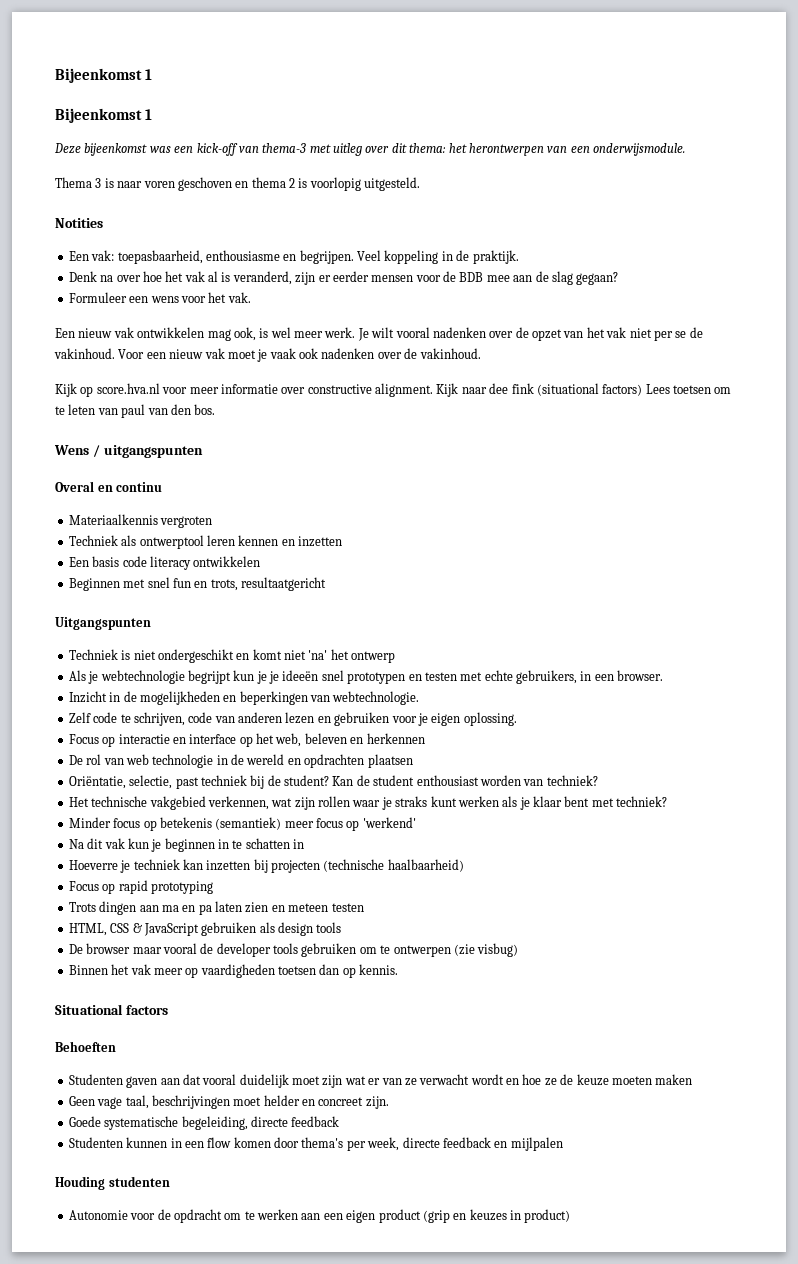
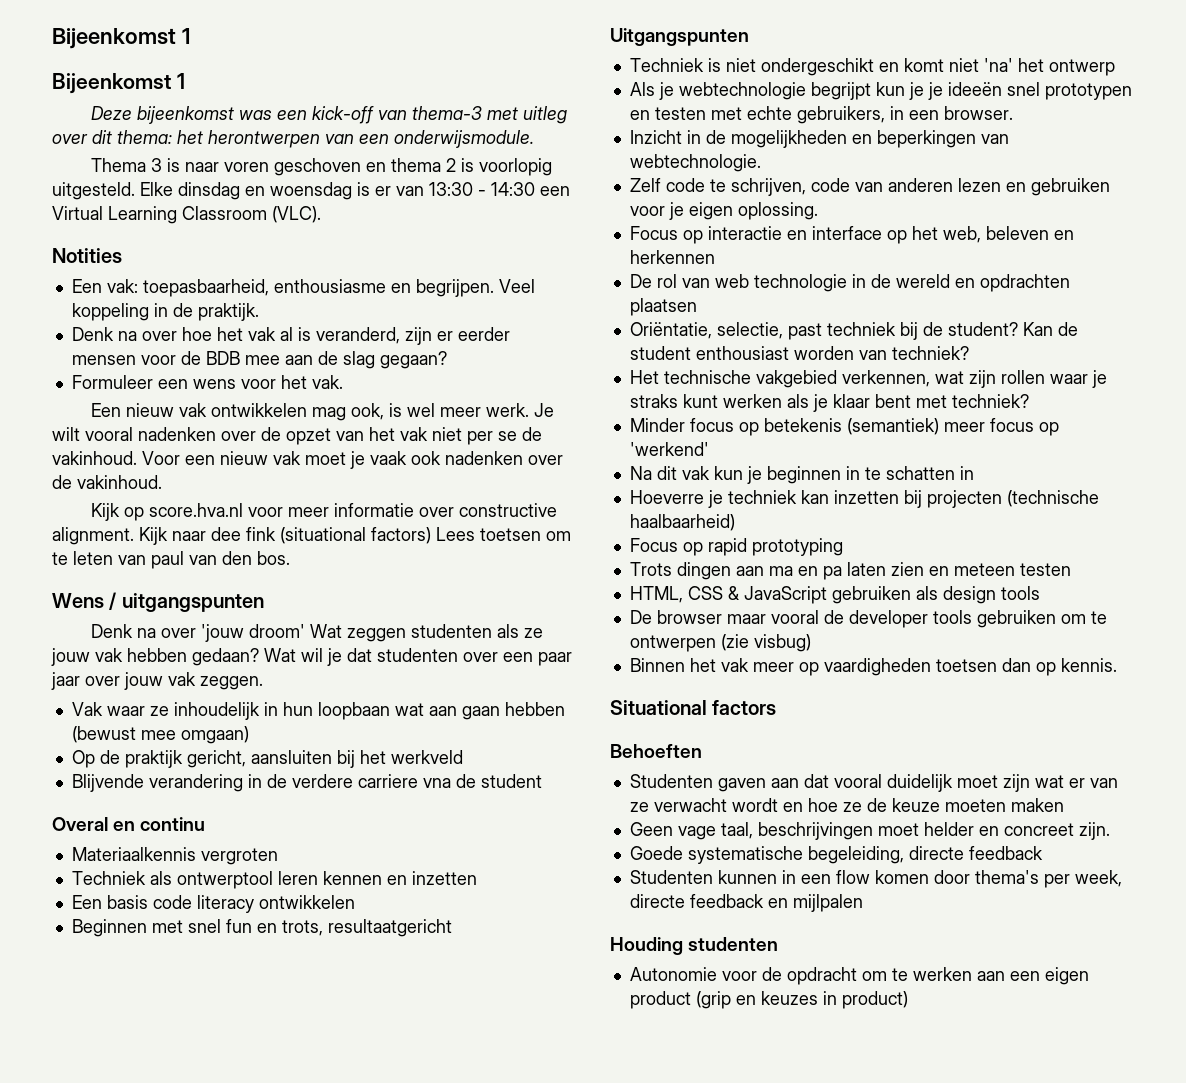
(421, 184) none -> [140,182,570,200] [52,206,321,224] Elke dinsdag en woensdag is er van 13:30 - 14:30 een Virtual Learning Classroom (VLC).
(203, 451) none -> [90,624,543,642] [51,648,572,666] [51,672,263,690] [71,702,565,720] [71,726,249,744] [71,750,463,768] [71,774,542,792] // Denk na over 'jouw droom' Wat zeggen studenten als ze jouw vak hebben gedaan? Wat wil je dat studenten over een paar jaar over jouw vak zeggen. // Vak waar ze inhoudelijk in hun loopbaan wat aan gaan hebben (bewust mee omgaan) // Op de praktijk gericht, aansluiten bij het werkveld // Blijvende verandering in de verdere carriere vna de student

